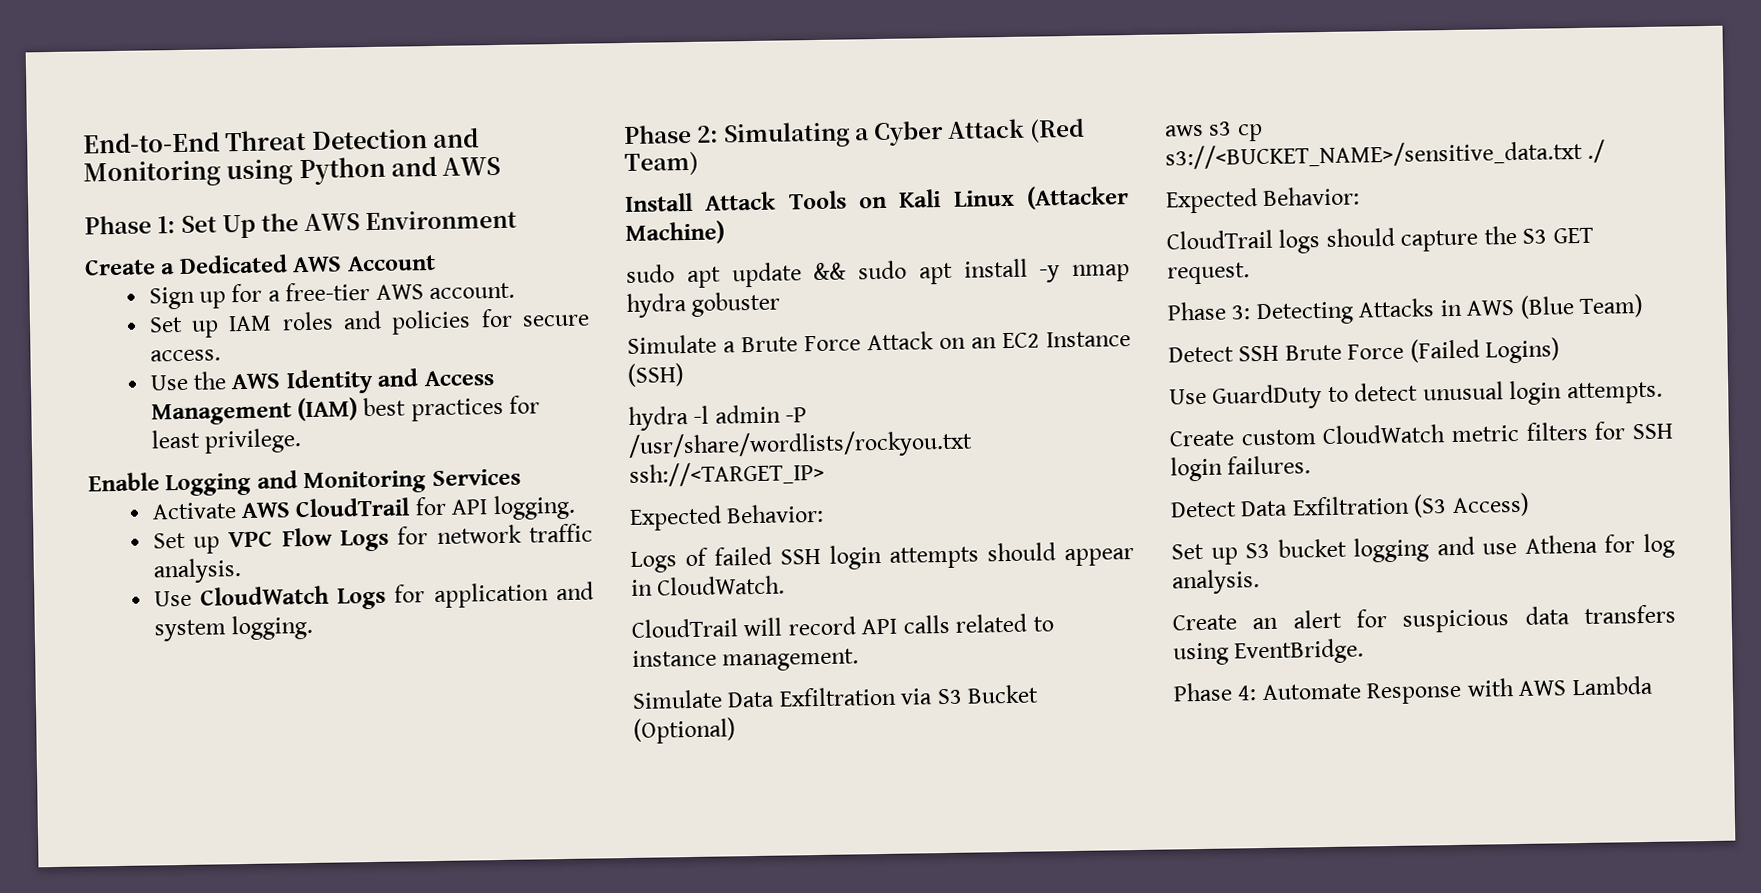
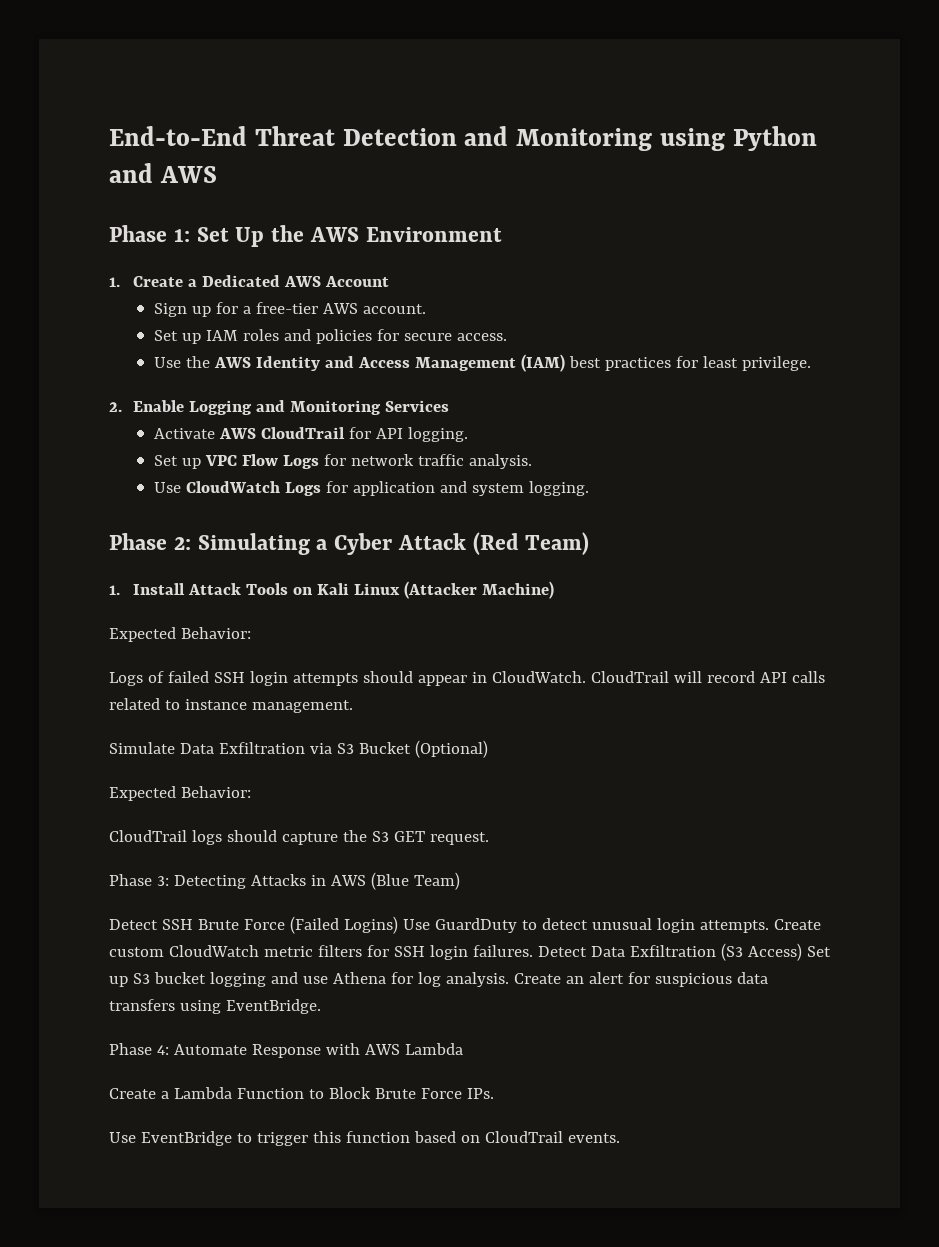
(518, 220) none -> [109,277,120,287] 1.
(302, 441) none -> [109,402,122,412] 2.
(699, 163) none -> [109,585,120,595] 1.
[626,258,1130,289] [626,291,781,318] [627,331,1131,354] [627,363,685,387] [628,404,808,431] [628,429,973,460] [629,460,825,487] // sudo apt update && sudo apt install -y nmap hydra gobuster // Simulate a Brute Force Attack on an EC2 Instance (SSH) // hydra -l admin -P /usr/share/wordlists/rockyou.txt ssh://<TARGET_IP> -> (555, 590) none
(786, 585) // -> (586, 677) none
[1164,121,1263,142] [1165,139,1606,170] // aws s3 cp s3://<BUCKET_NAME>/sensitive_data.txt ./ -> (488, 749) none
(1561, 350) // -> (398, 925) none
(1663, 393) // -> (769, 926) none
(1312, 465) // -> (533, 951) none
(1530, 505) // -> (802, 952) none
(1260, 582) // -> (509, 979) none
(1653, 685) none -> [109,1087,494,1099] [109,1131,620,1146] // Create a Lambda Function to Block Brute Force IPs. // Use EventBridge to trigger this function based on CloudTrail events.

